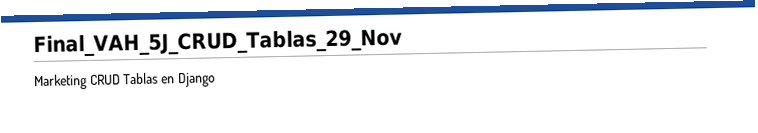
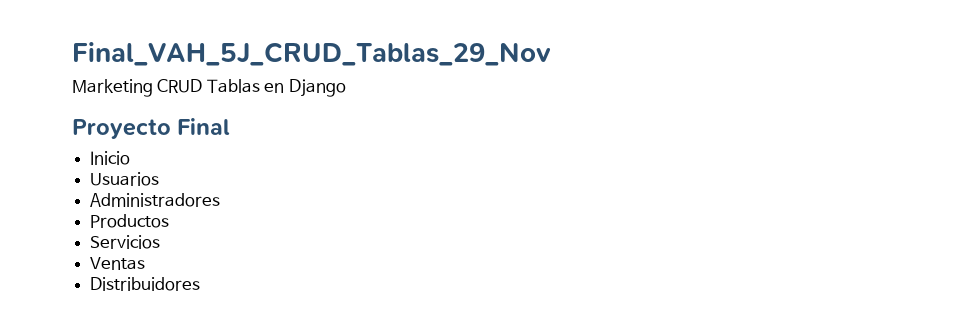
(215, 80) none -> [72,118,231,139] [90,151,131,165] [90,172,160,186] [90,193,221,207] [90,214,170,228] [90,235,161,249] [90,257,146,270] [90,277,201,291] // Proyecto Final // Inicio // Usuarios // Administradores // Productos // Servicios // Ventas // Distribuidores

